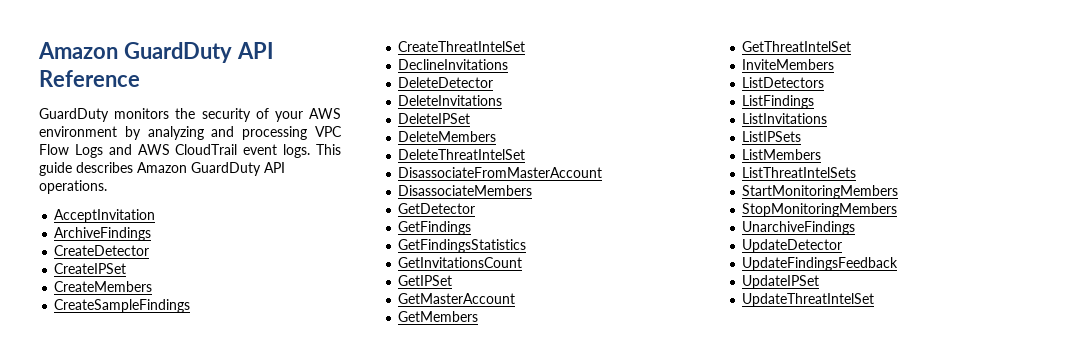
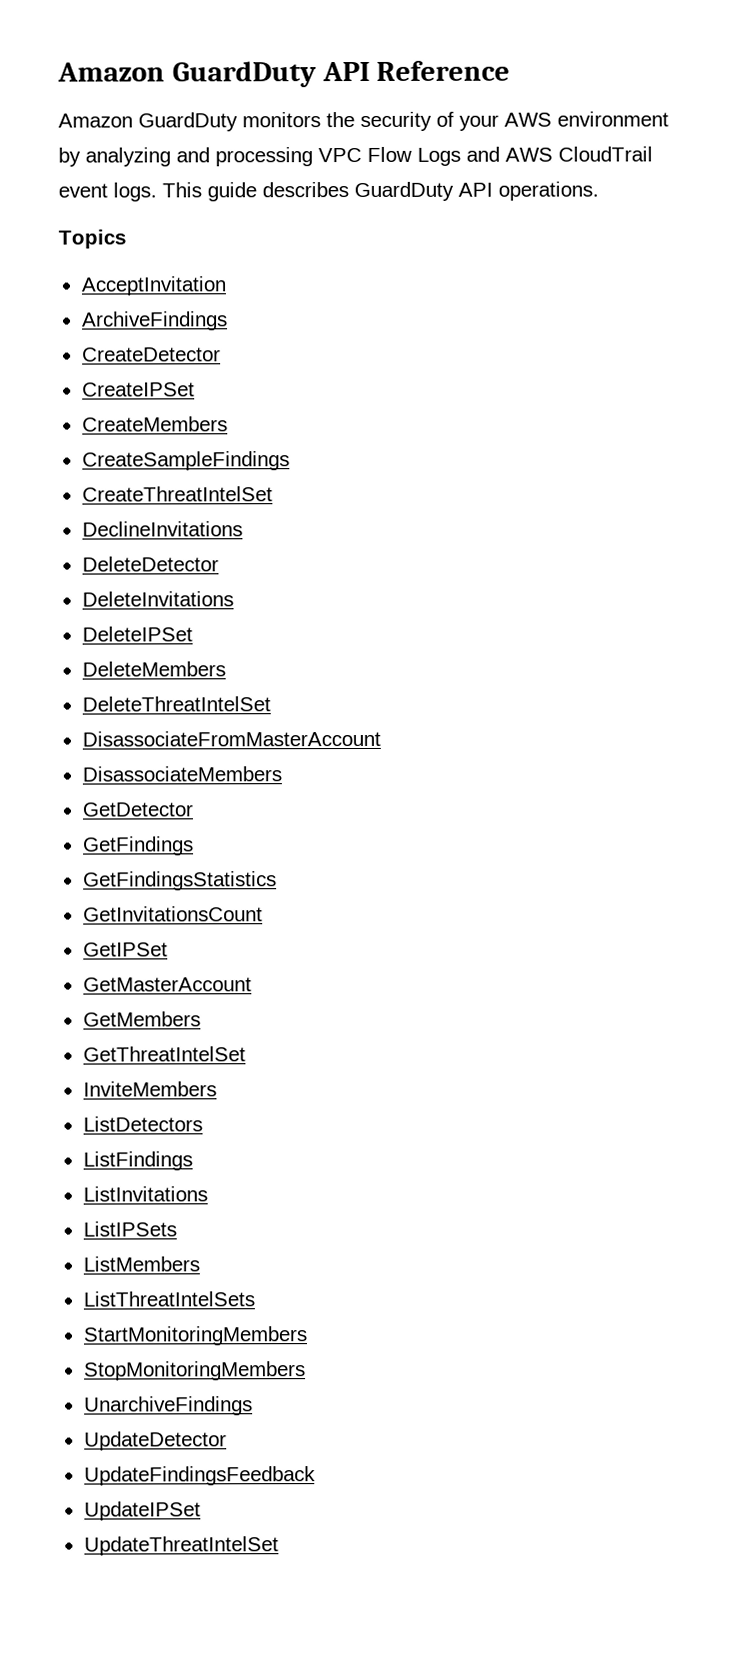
(140, 78) none -> [58,113,133,128] Amazon
[137,162,187,173] Amazon -> (349, 190) none
(107, 187) none -> [58,229,126,249] // Topics

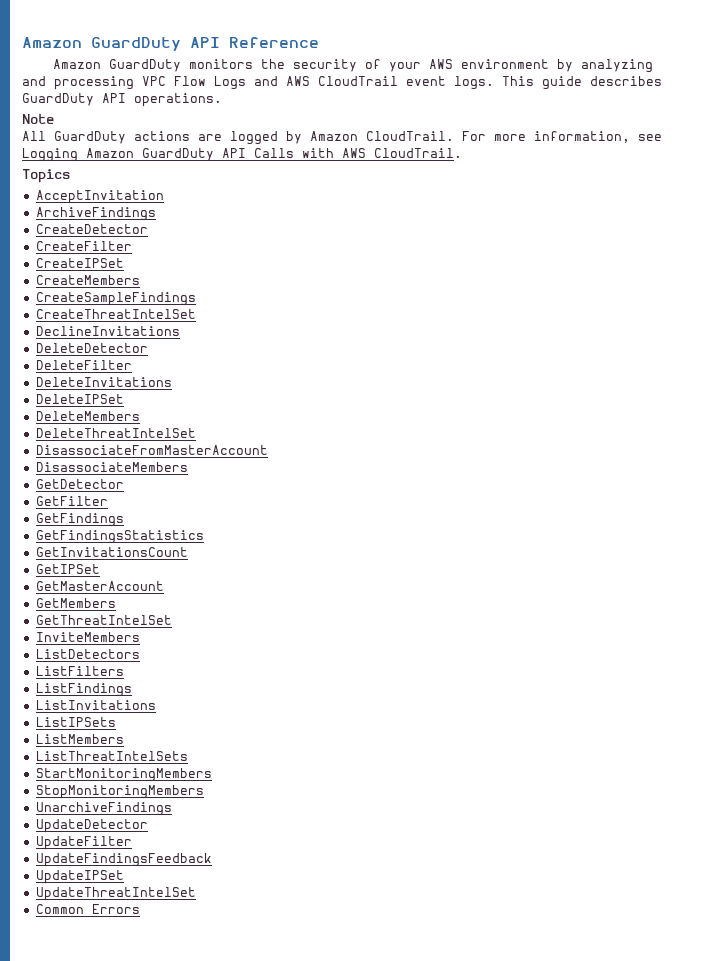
(599, 191) none -> [22,114,54,124] [22,131,662,145] [22,148,462,162] // Note // All GuardDuty actions are logged by Amazon CloudTrail. For more information, see Logging Amazon GuardDuty API Calls with AWS CloudTrail.
(221, 354) none -> [35,241,132,251] // CreateFilter
(219, 564) none -> [35,360,132,370] // DeleteFilter
(193, 809) none -> [35,496,108,506] // GetFilter
(203, 1124) none -> [35,666,124,676] // ListFilters
(227, 1441) none -> [35,836,132,850] // UpdateFilter
(279, 1546) none -> [35,904,140,914] // Common Errors

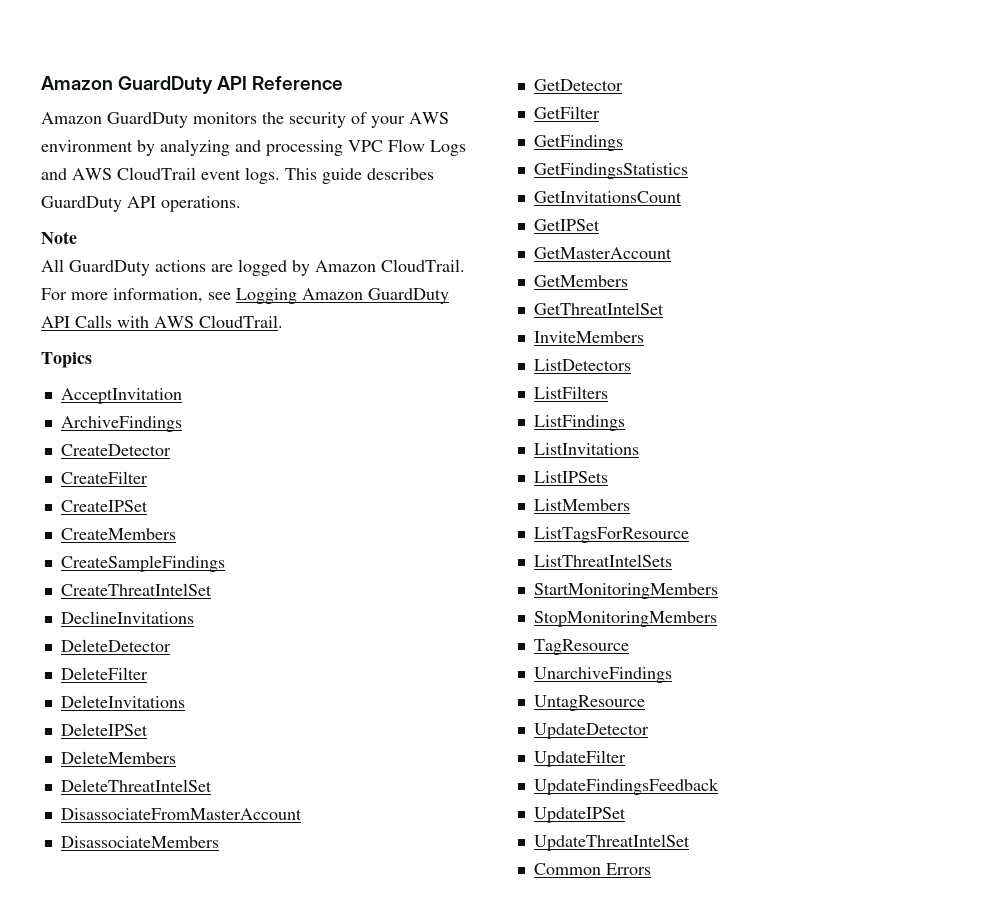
(124, 739) none -> [533,527,689,543] // ListTagsForResource
(204, 792) none -> [533,639,629,655] // TagResource
(172, 809) none -> [533,695,645,711] // UntagResource

